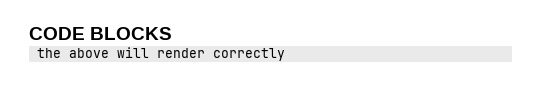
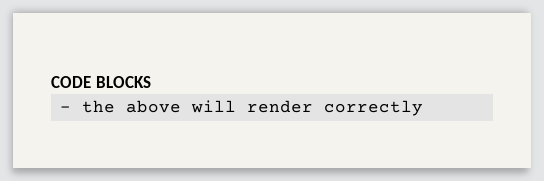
(173, 33) none -> [60,106,72,112] -

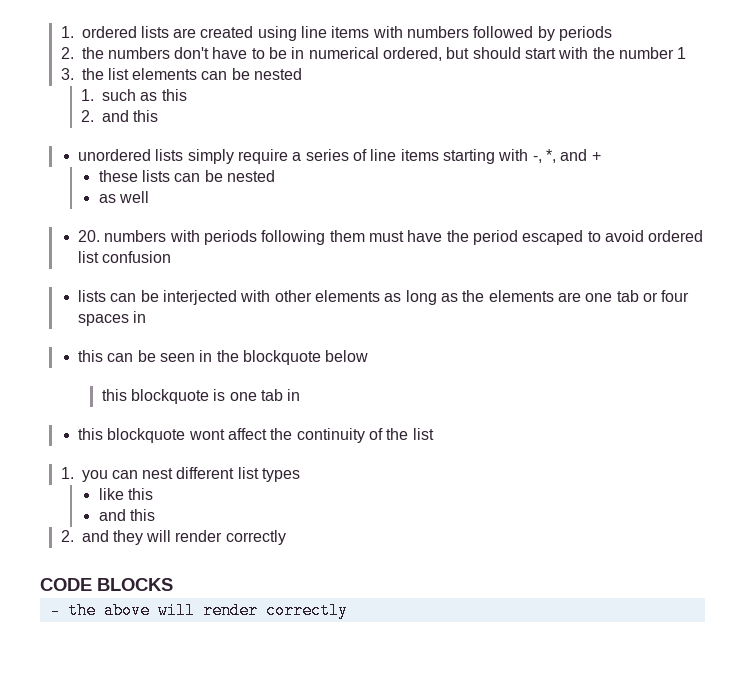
(51, 82) none -> [60,26,613,41] [60,47,687,61] [60,68,303,80] [81,89,187,101] [81,110,159,122] [78,149,601,164] [98,170,275,182] [98,191,149,203] [78,230,704,245] [78,251,172,263] [78,290,690,305] [78,311,147,326] [78,350,369,365] [101,389,301,404] [78,428,434,443] [60,467,301,482] [98,488,153,500] [98,509,155,521] [60,530,286,545] 1. ordered lists are created using line items with numbers followed by periods // 2. the numbers don't have to be in numerical ordered, but should start with the number 1 // 3. the list elements can be nested // 1. such as this // 2. and this // unordered lists simply require a series of line items starting with -, *, and + // these lists can be nested // as well // 20. numbers with periods following them must have the period escaped to avoid ordered list confusion // lists can be interjected with other elements as long as the elements are one tab or four spaces in // this can be seen in the blockquote below // this blockquote is one tab in // this blockquote wont affect the continuity of the list // 1. you can nest different list types // like this // and this // 2. and they will render correctly //

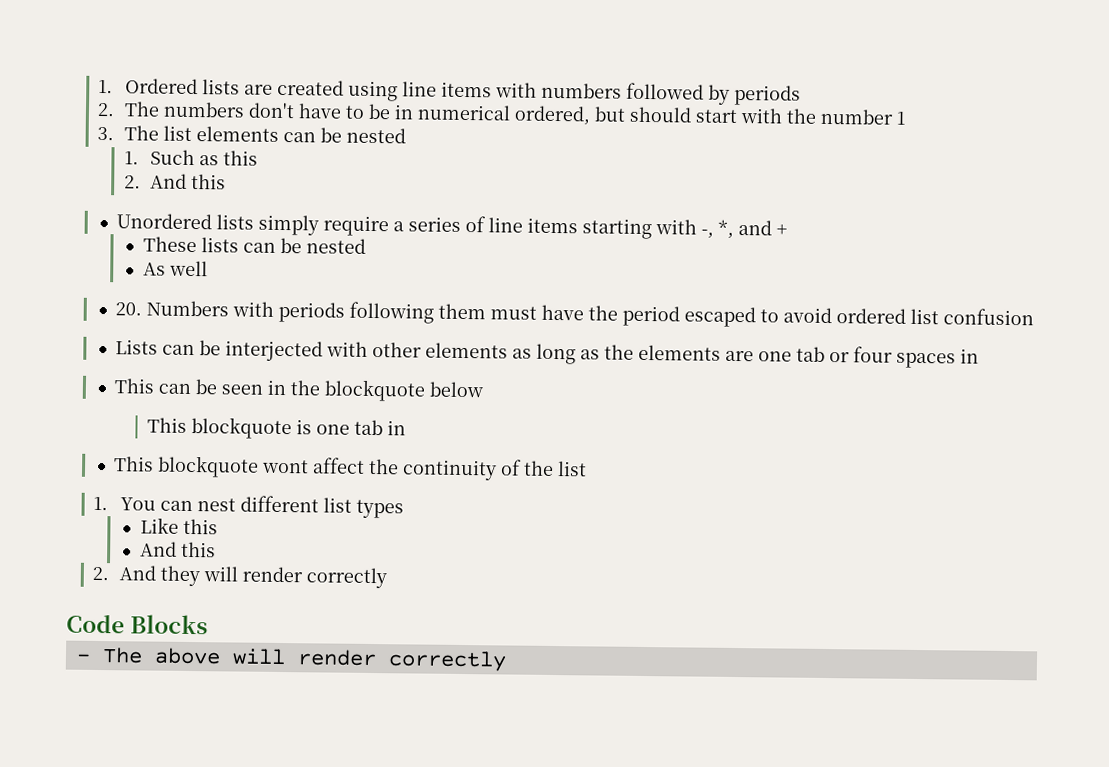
[60,26,137,38] 1. ordered -> [98,78,198,95] 1. Ordered
[81,47,104,59] the -> [123,101,160,117] The
[81,68,104,80] the -> [123,125,159,141] The
[102,89,137,101] such -> [150,149,196,166] Such
[102,110,159,122] [78,149,152,161] and this // unordered -> [150,173,227,190] [116,213,213,230] And this // Unordered
[98,170,138,182] these -> [142,236,197,253] These
[98,194,116,203] as -> [142,262,166,276] As
[104,230,167,242] numbers -> [146,300,230,317] Numbers
[78,290,107,302] lists -> [115,339,159,355] Lists
[78,350,104,362] this -> [114,378,156,394] This
[101,389,127,401] this -> [147,417,188,433] This
[78,428,104,440] this -> [114,456,155,472] This
[81,470,108,482] you -> [119,497,156,511] You
[98,488,153,500] [98,509,155,521] [60,530,109,542] like this // and this // 2. and -> [139,517,218,535] [139,541,216,558] [92,565,156,581] Like this // And this // 2. And
[40,578,173,591] CODE BLOCKS -> [66,614,209,635] Code Blocks
[67,602,96,619] the -> [101,647,143,664] The

